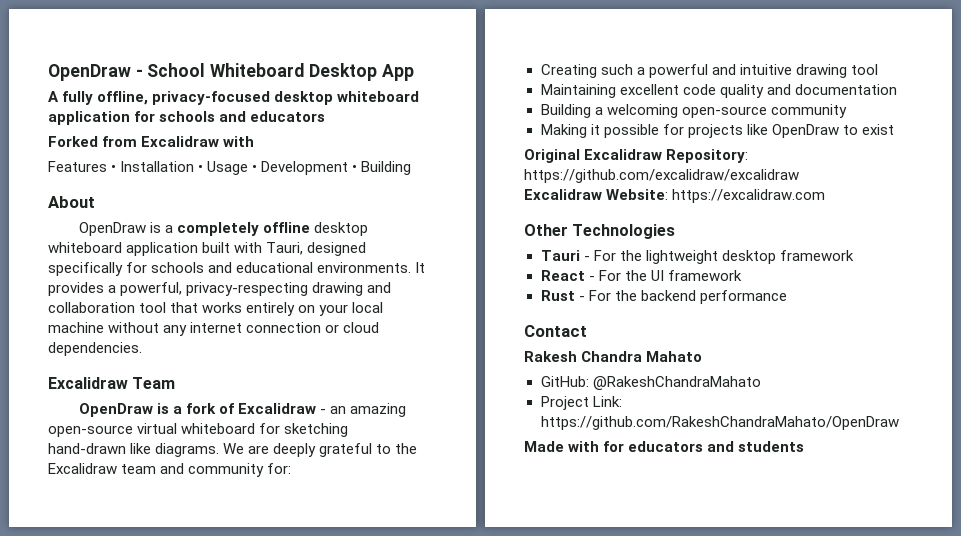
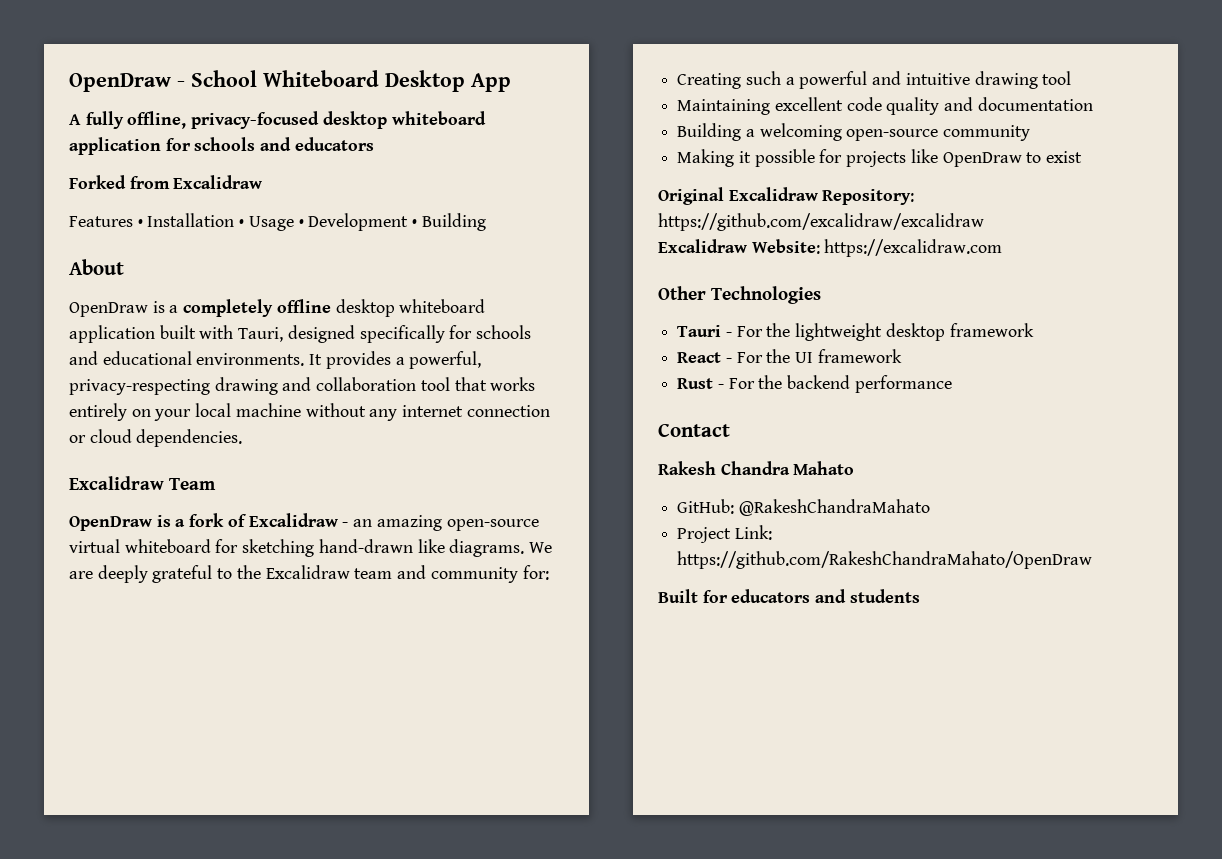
[223,136,255,147] with -> (263, 182) none
[524,441,600,452] Made with -> [658,589,698,603] Built

